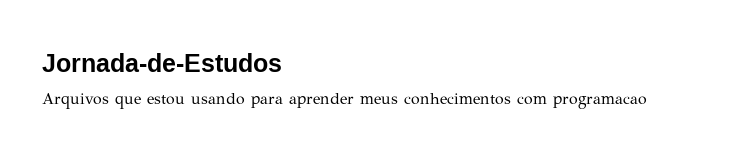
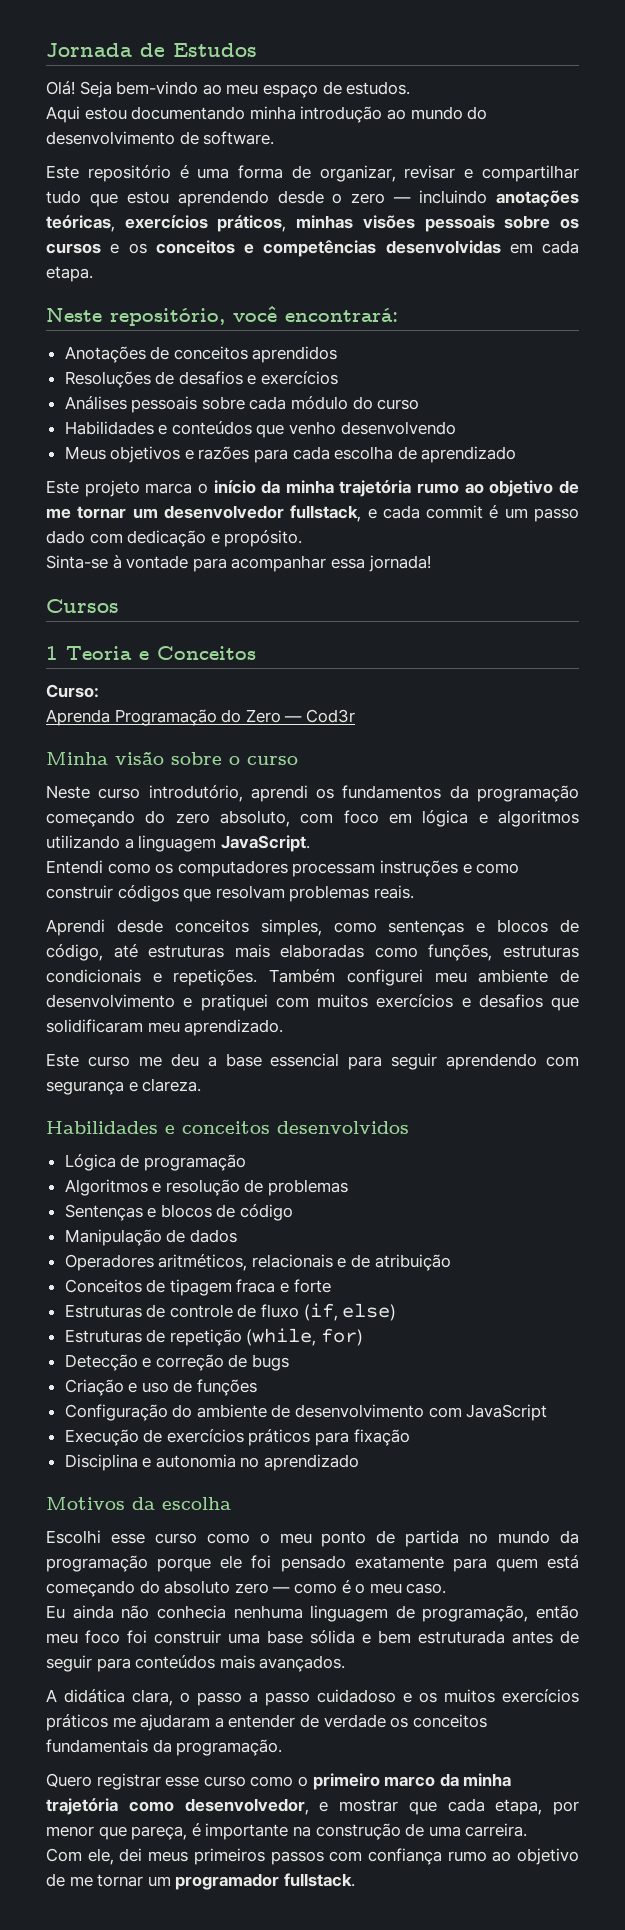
[42,53,282,72] [42,93,647,109] Jornada-de-Estudos // Arquivos que estou usando para aprender meus conhecimentos com programacao -> [46,43,257,57] [46,81,411,98] [46,106,488,123] [46,131,275,145] [46,165,579,182] [46,190,580,207] [46,215,579,232] [46,240,579,257] [46,266,93,282] [46,306,398,326] [64,346,338,363] [64,371,339,388] [64,396,420,413] [64,421,456,438] [64,446,517,463] [46,480,579,497] [46,505,580,522] [46,530,303,547] [46,555,431,572] [46,599,119,613] [46,646,256,660] [46,684,99,698] [46,709,355,726] [46,751,298,765] [46,785,579,802] [46,810,579,827] [46,835,310,852] [46,860,520,877] [46,885,414,902] [46,919,579,936] [46,944,579,961] [46,969,579,986] [46,994,579,1011] [46,1019,284,1036] [46,1053,579,1070] [46,1078,202,1095] [46,1121,409,1134] [64,1154,246,1171] [64,1179,349,1196] [64,1204,294,1221] [64,1229,237,1246] [64,1254,451,1271] [64,1279,331,1296] [64,1303,397,1321] [64,1328,364,1346] [64,1354,290,1371] [64,1379,258,1396] [64,1404,548,1421] [64,1429,410,1446] [64,1454,360,1471] [46,1497,231,1510] [46,1530,580,1547] [46,1555,579,1572] [46,1580,447,1597] [46,1605,579,1622] [46,1630,579,1644] [46,1655,346,1672] [46,1689,579,1706] [46,1714,487,1731] [46,1739,283,1756] [46,1773,512,1790] [46,1798,579,1815] [46,1823,528,1840] [46,1848,579,1865] [46,1873,355,1890] Jornada de Estudos // Olá! Seja bem-vindo ao meu espaço de estudos. // Aqui estou documentando minha introdução ao mundo do desenvolvimento de software. // Este repositório é uma forma de organizar, revisar e compartilhar tudo que estou aprendendo desde o zero — incluindo anotações teóricas, exercícios práticos, minhas visões pessoais sobre os cursos e os conceitos e competências desenvolvidas em cada etapa. // Neste repositório, você encontrará: // Anotações de conceitos aprendidos // Resoluções de desafios e exercícios // Análises pessoais sobre cada módulo do curso // Habilidades e conteúdos que venho desenvolvendo // Meus objetivos e razões para cada escolha de aprendizado // Este projeto marca o início da minha trajetória rumo ao objetivo de me tornar um desenvolvedor fullstack, e cada commit é um passo dado com dedicação e propósito. // Sinta-se à vontade para acompanhar essa jornada! // Cursos // 1 Teoria e Conceitos // Curso: // Aprenda Programação do Zero — Cod3r // Minha visão sobre o curso // Neste curso introdutório, aprendi os fundamentos da programação começando do zero absoluto, com foco em lógica e algoritmos utilizando a linguagem JavaScript. // Entendi como os computadores processam instruções e como construir códigos que resolvam problemas reais. // Aprendi desde conceitos simples, como sentenças e blocos de código, até estruturas mais elaboradas como funções, estruturas condicionais e repetições. Também configurei meu ambiente de desenvolvimento e pratiquei com muitos exercícios e desafios que solidificaram meu aprendizado. // Este curso me deu a base essencial para seguir aprendendo com segurança e clareza. // Habilidades e conceitos desenvolvidos // Lógica de programação // Algoritmos e resolução de problemas // Sentenças e blocos de código // Manipulação de dados // Operadores aritméticos, relacionais e de atribuição // Conceitos de tipagem fraca e forte // Estruturas de controle de fluxo (if, else) // Estruturas de repetição (while, for) // Detecção e correção de bugs // Criação e uso de funções // Configuração do ambiente de desenvolvimento com JavaScript // Execução de exercícios práticos para fixação // Disciplina e autonomia no aprendizado // Motivos da escolha // Escolhi esse curso como o meu ponto de partida no mundo da programação porque ele foi pensado exatamente para quem está começando do absoluto zero — como é o meu caso. // Eu ainda não conhecia nenhuma linguagem de programação, então meu foco foi construir uma base sólida e bem estruturada antes de seguir para conteúdos mais avançados. // A didática clara, o passo a passo cuidadoso e os muitos exercícios práticos me ajudaram a entender de verdade os conceitos fundamentais da programação. // Quero registrar esse curso como o primeiro marco da minha trajetória como desenvolvedor, e mostrar que cada etapa, por menor que pareça, é importante na construção de uma carreira. // Com ele, dei meus primeiros passos com confiança rumo ao objetivo de me tornar um programador fullstack.

